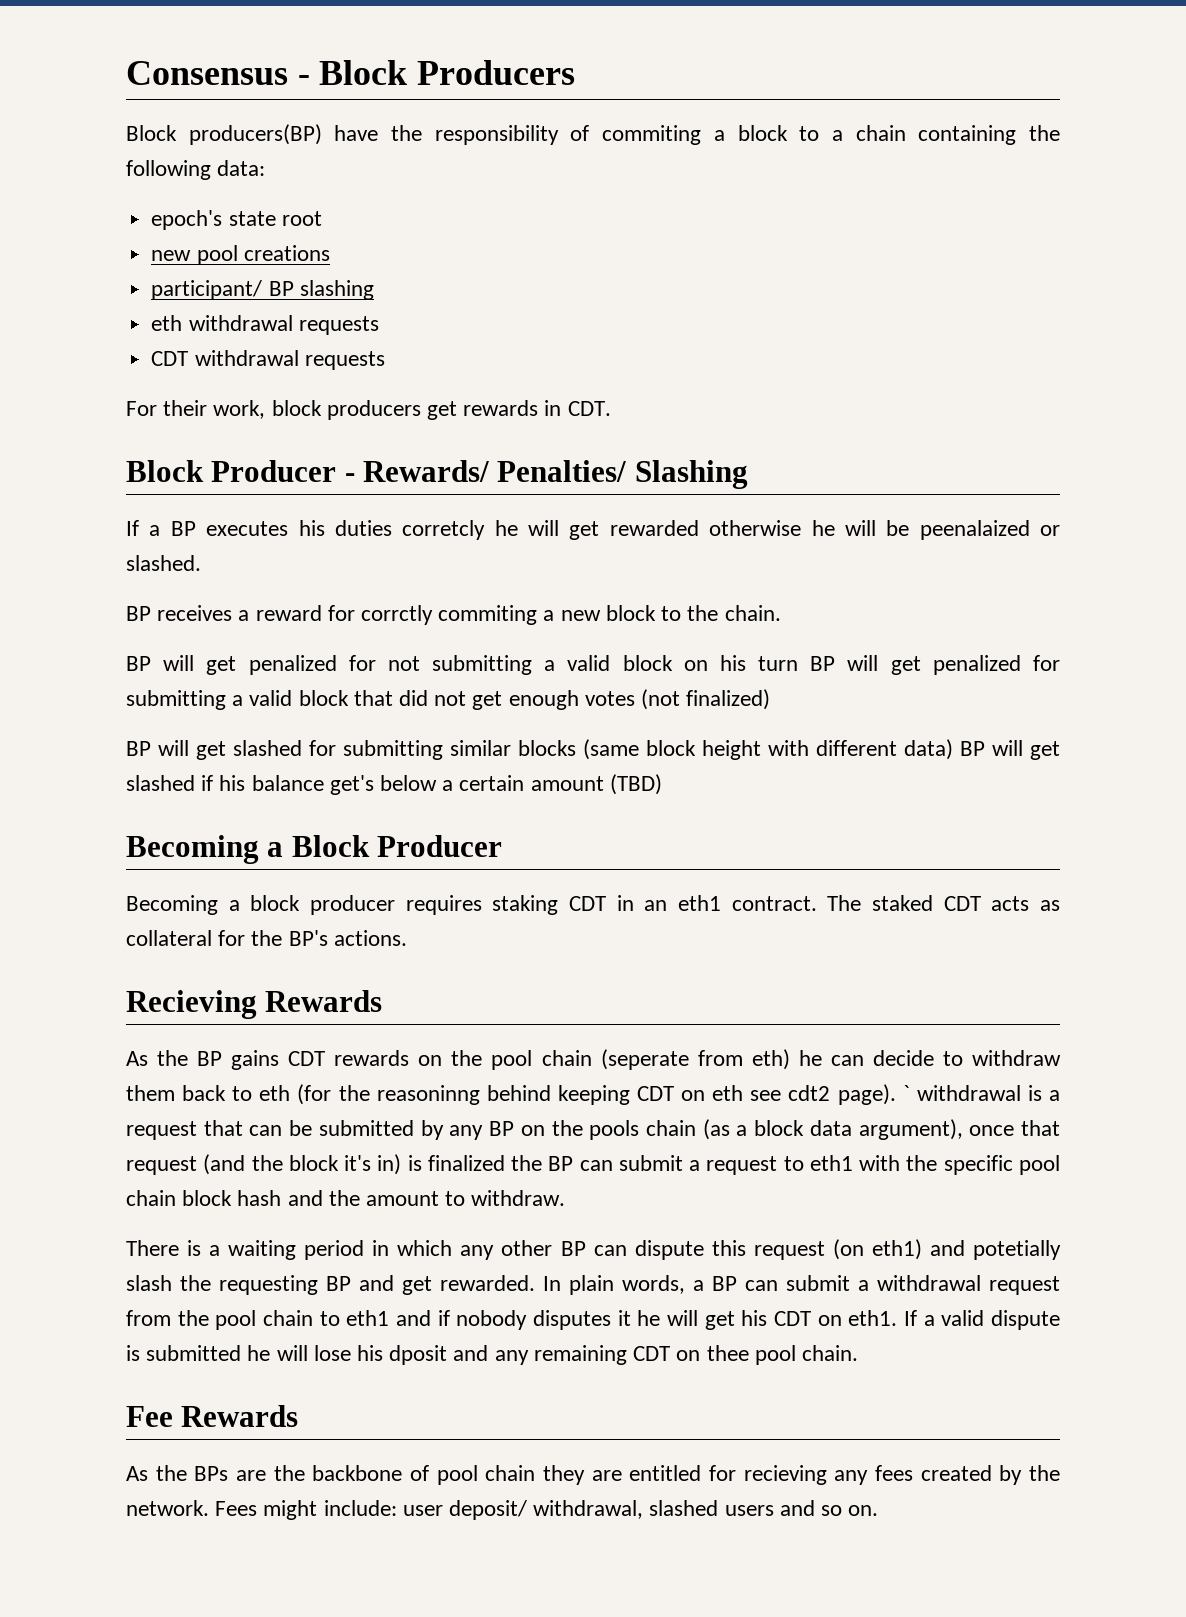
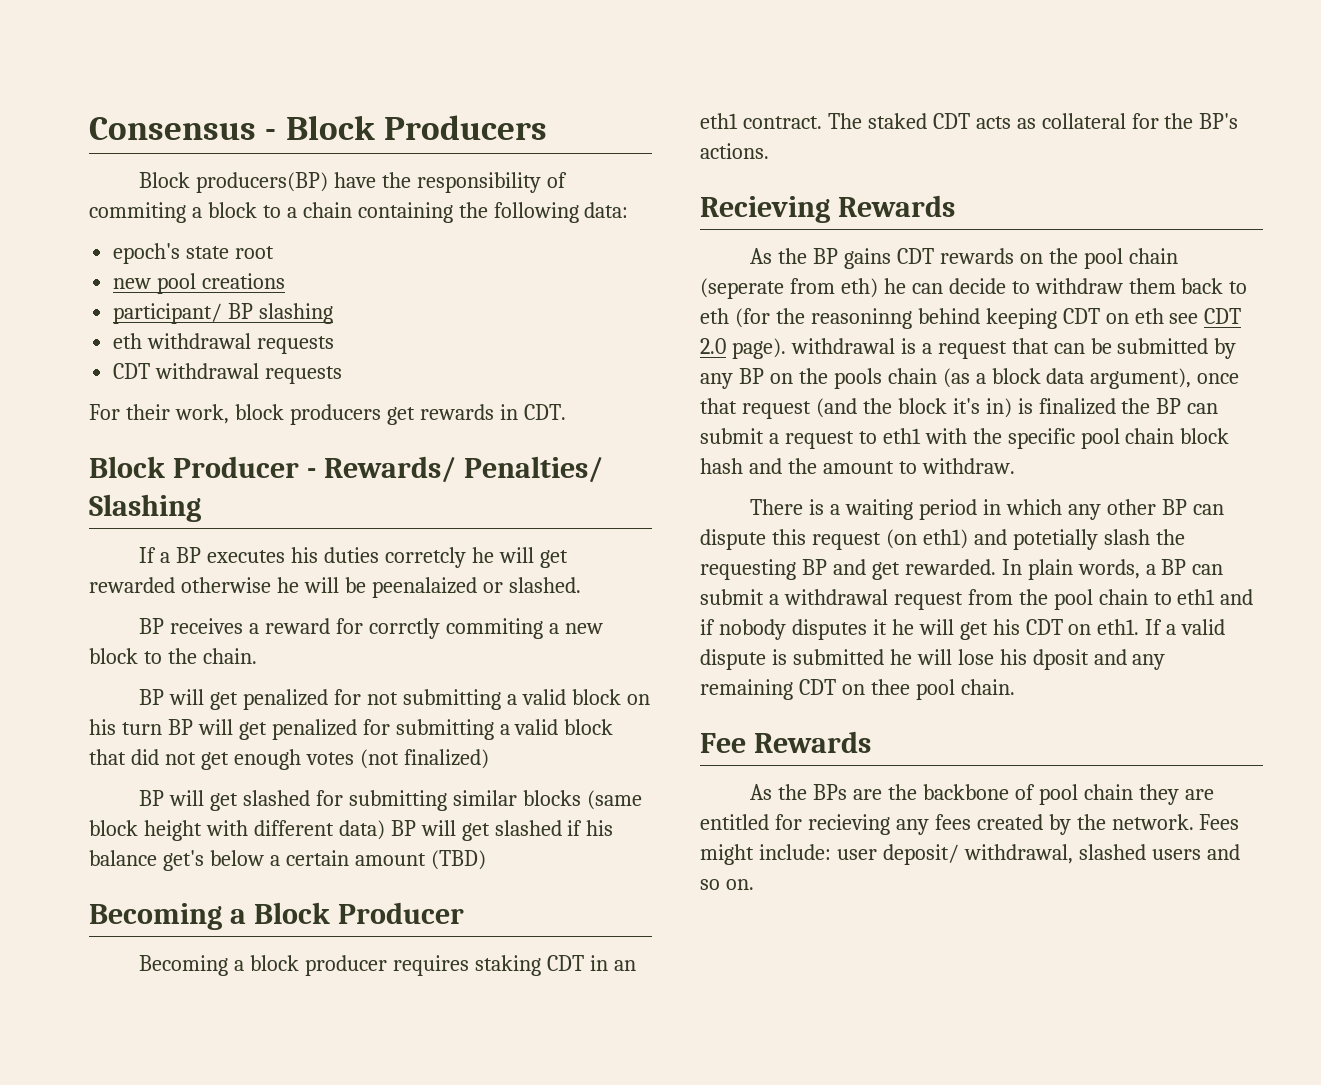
[788,1084,910,1105] cdt2 page). ` -> [1204,308,1242,324] [700,338,786,359] CDT 2.0 page).

